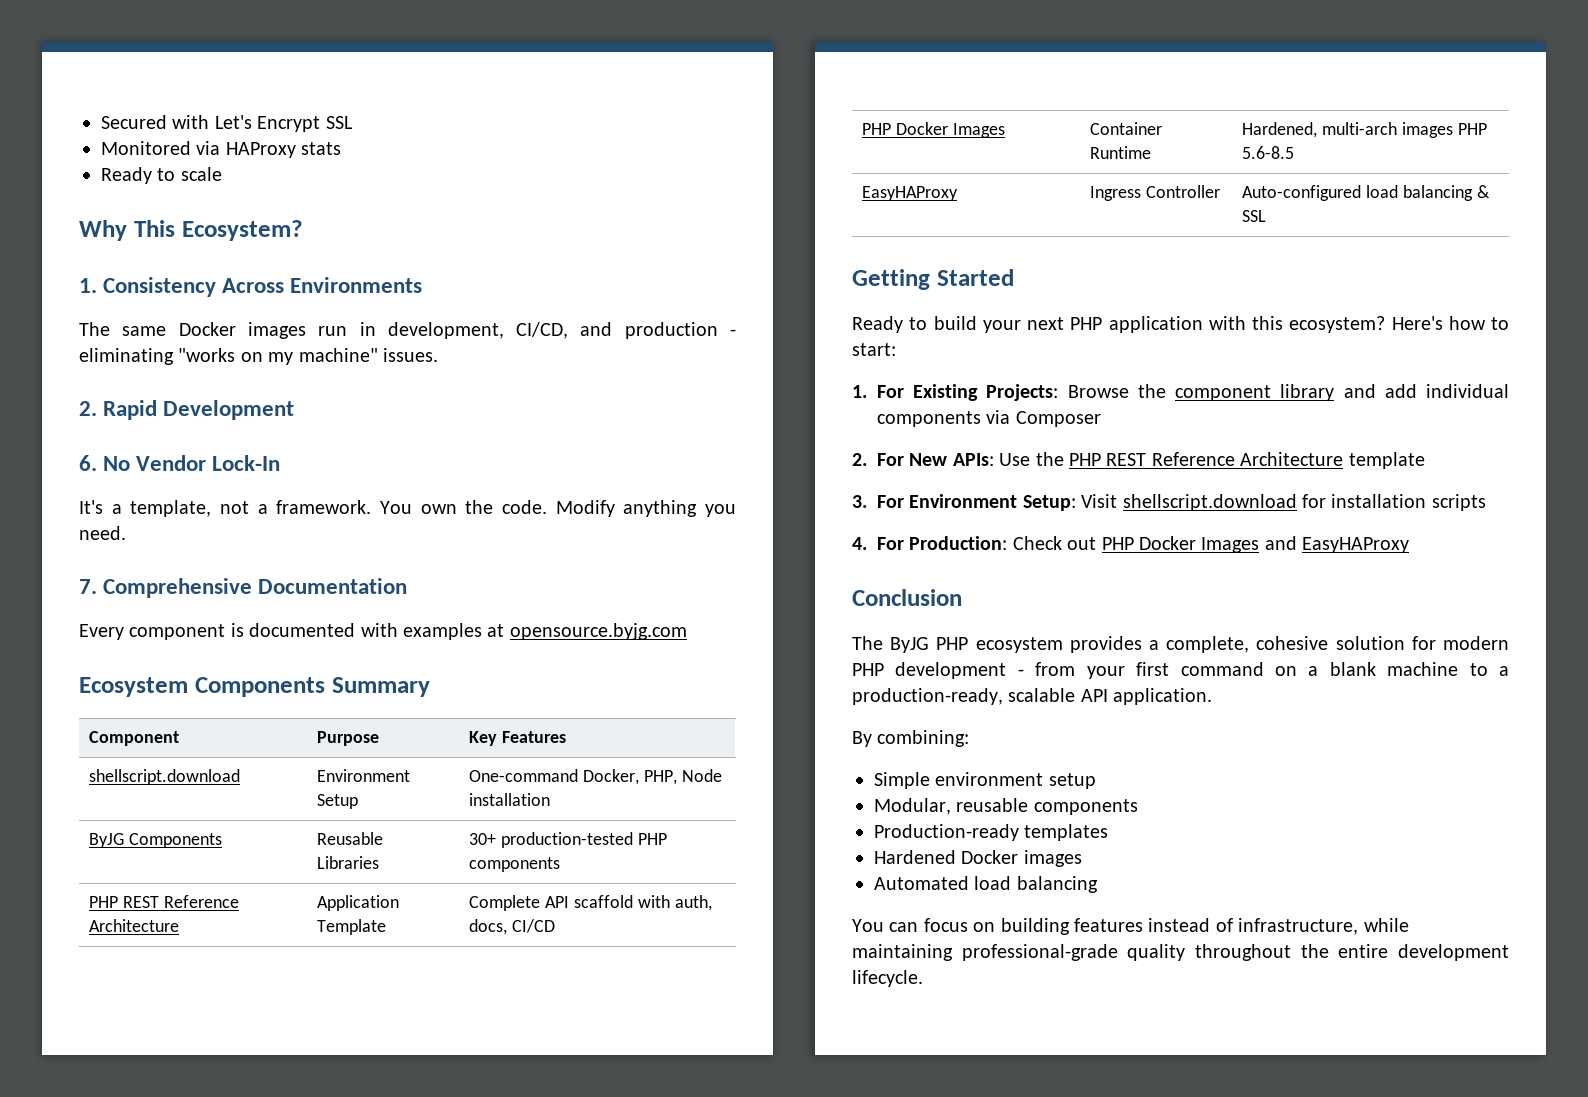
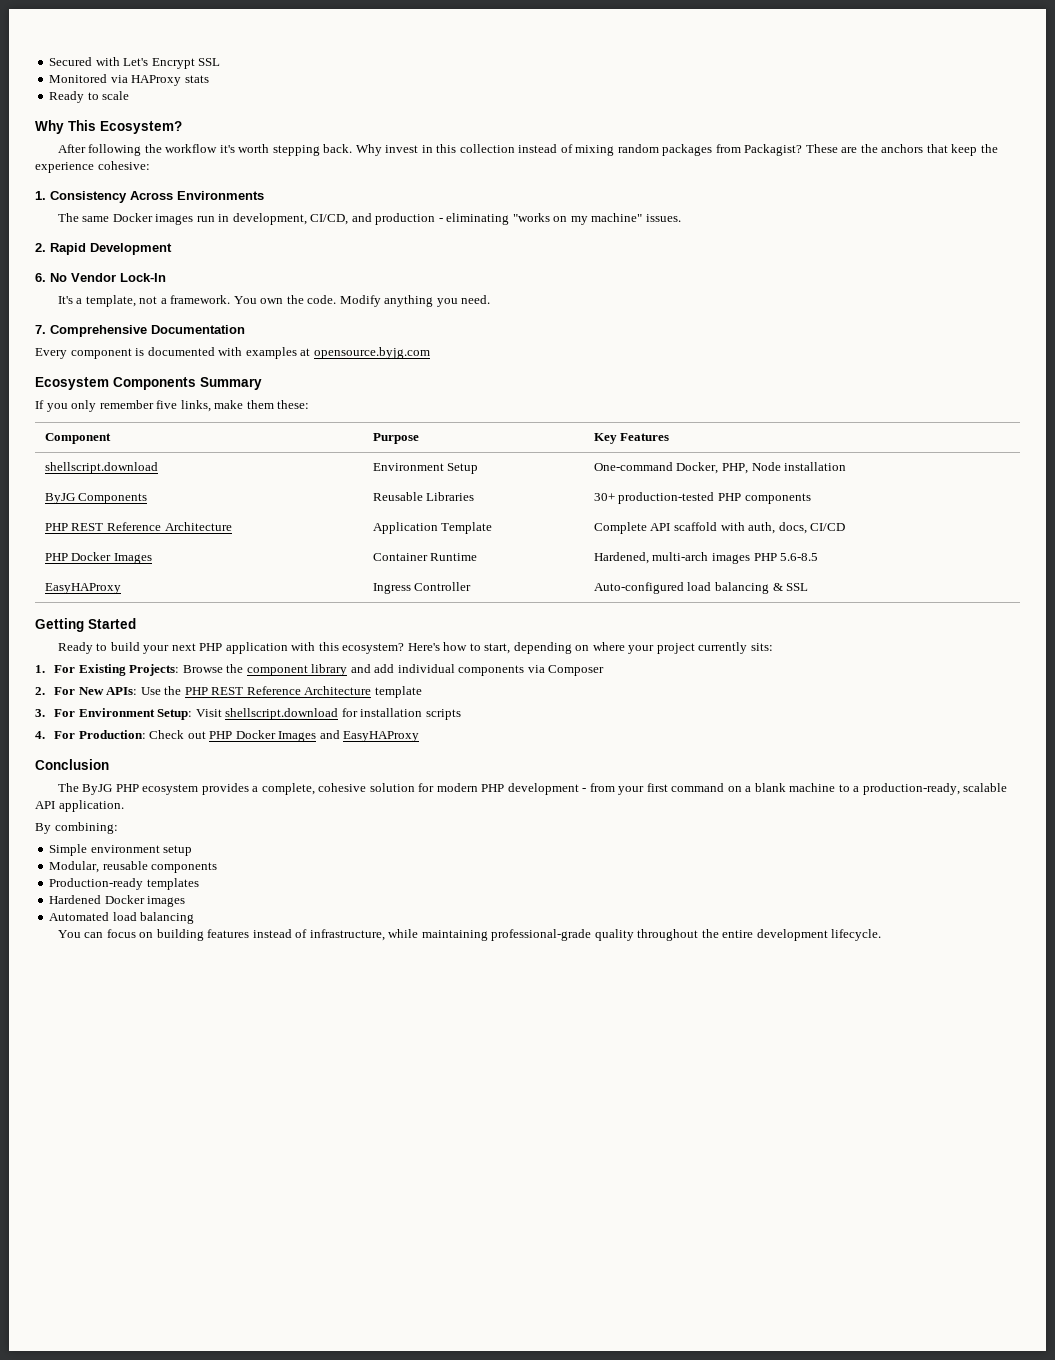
(303, 230) none -> [57,144,998,156] [35,161,150,173] // After following the workflow it's worth stepping back. Why invest in this collection instead of mixing random packages from Packagist? These are the anchors that keep the experience cohesive:
(430, 687) none -> [35,400,310,412] // If you only remember five links, make them these:
[852,343,896,356] start: -> [484,642,773,654] start, depending on where your project currently sits:

